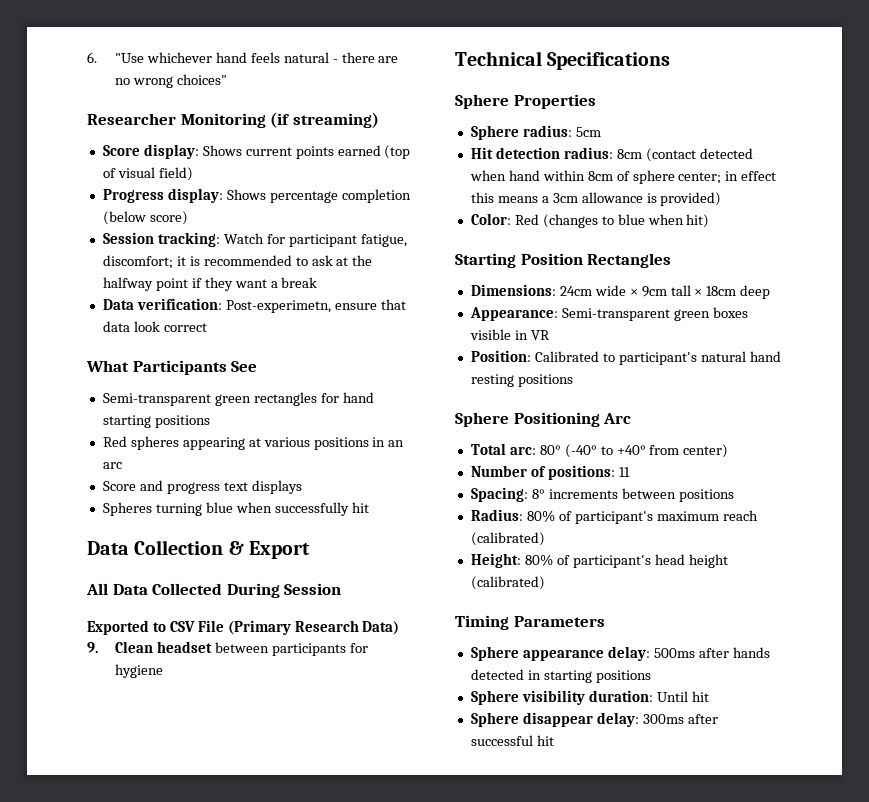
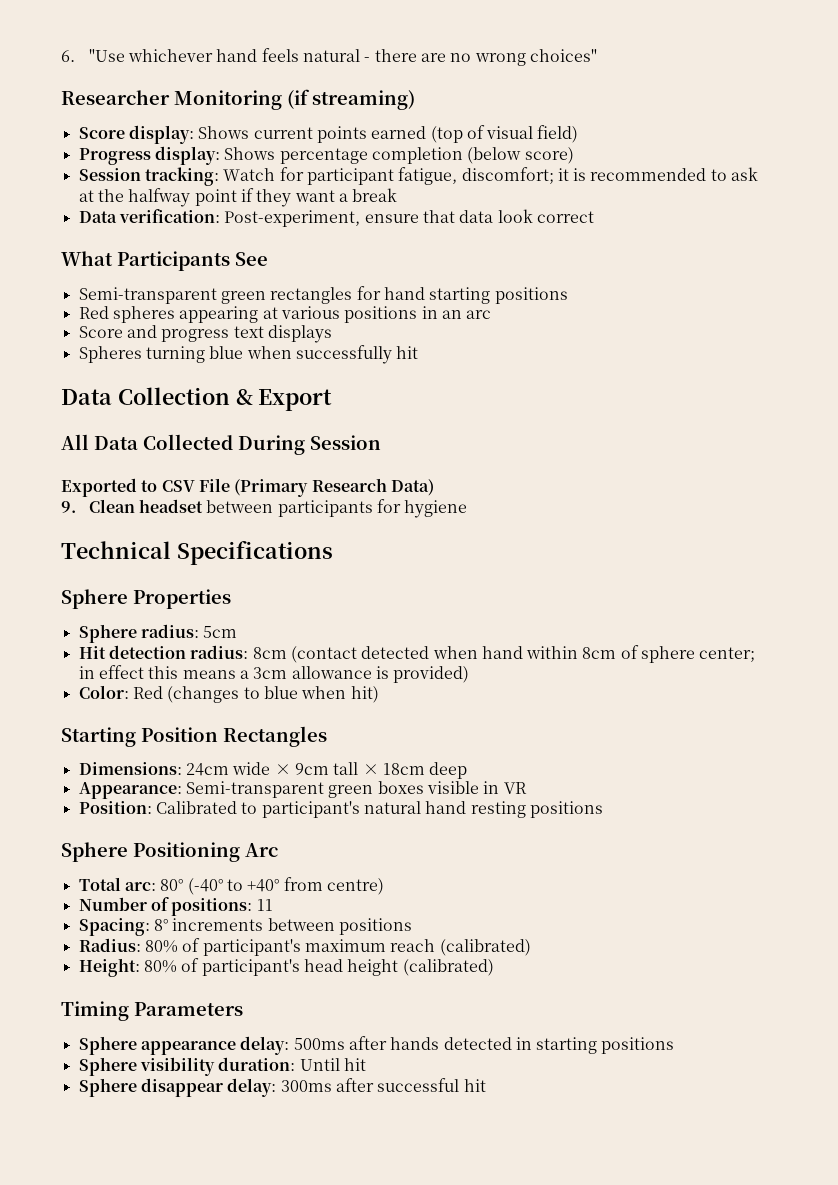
[225,300,331,313] Post-experimetn, -> [224,210,361,227] Post-experiment,
[683,444,729,458] center) -> [326,878,384,895] centre)

